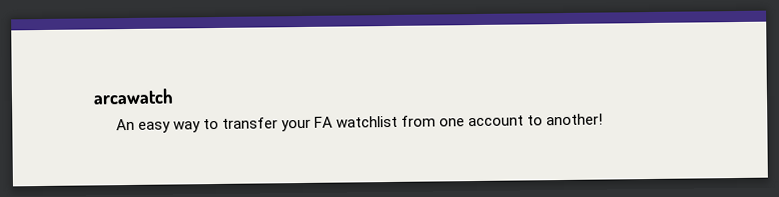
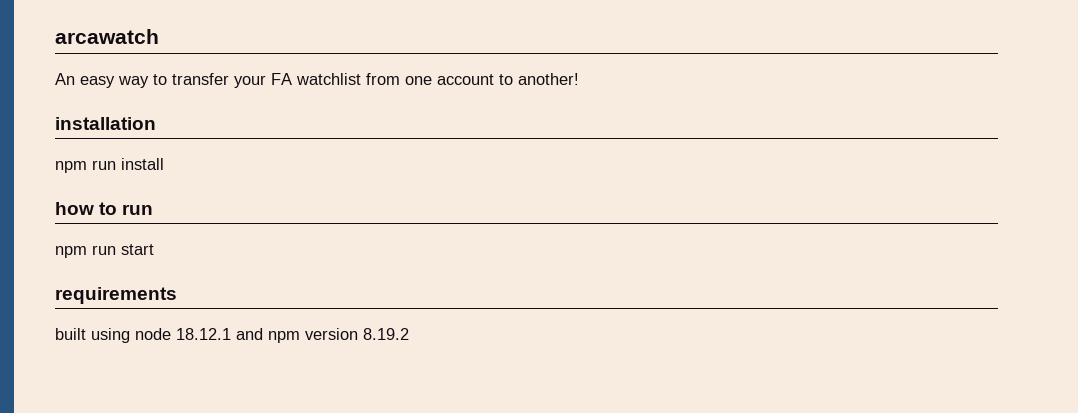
(604, 119) none -> [55,117,156,130] [55,158,164,173] [55,202,154,215] [55,244,154,258] [55,287,177,304] [55,328,409,343] // installation // npm run install // how to run // npm run start // requirements // built using node 18.12.1 and npm version 8.19.2

